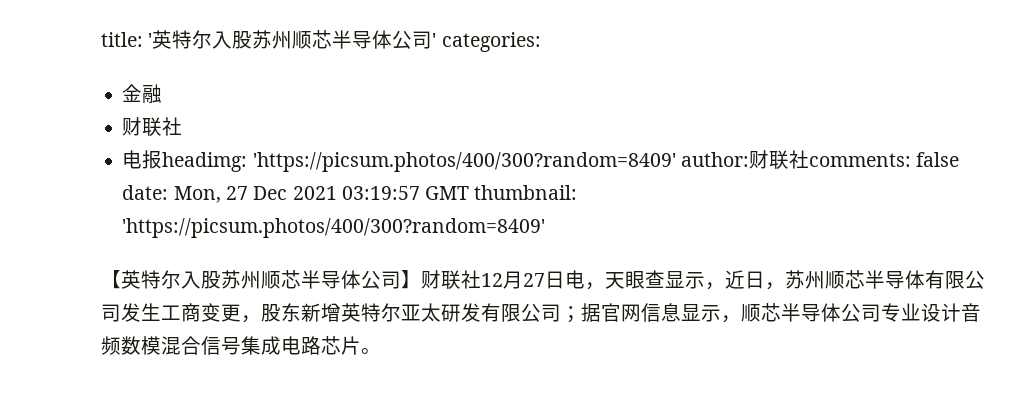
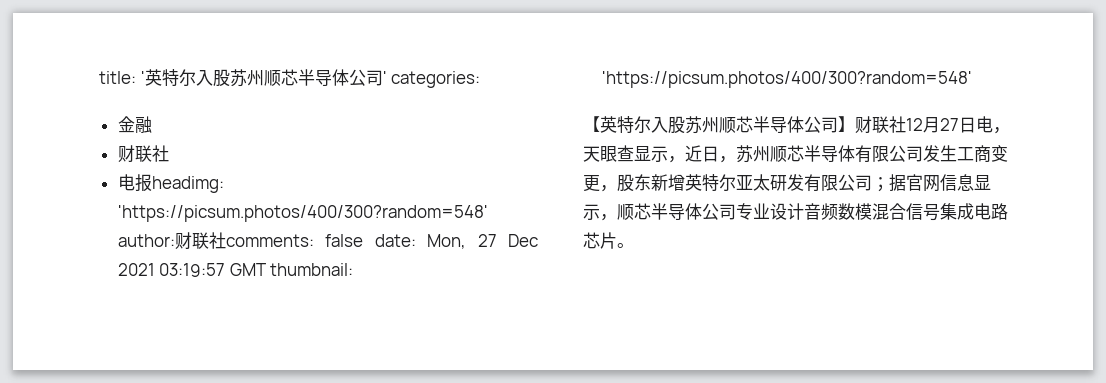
[252,152,676,172] 'https://picsum.photos/400/300?random=8409' -> [117,205,488,222] 'https://picsum.photos/400/300?random=548'
[122,218,546,238] 'https://picsum.photos/400/300?random=8409' -> [601,71,972,88] 'https://picsum.photos/400/300?random=548'

